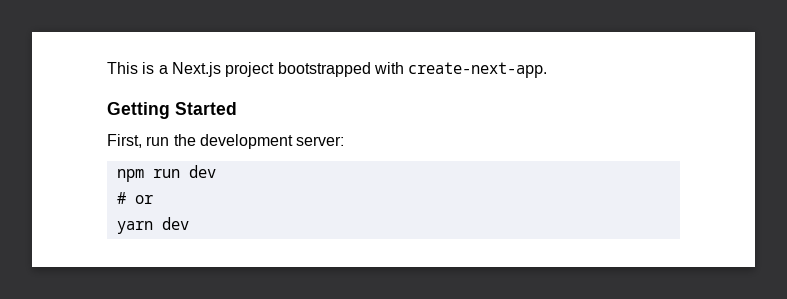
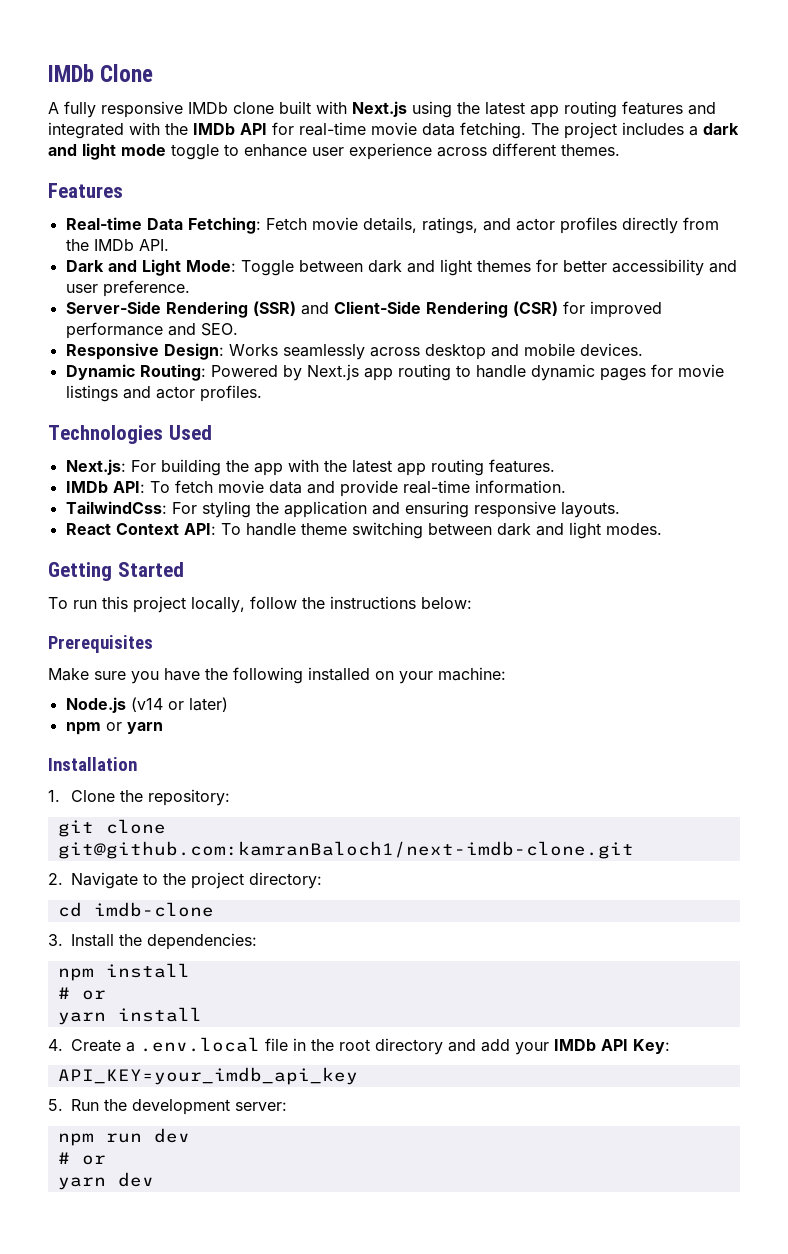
[107,62,548,78] [107,102,237,119] [107,134,170,148] This is a Next.js project bootstrapped with create-next-app. // Getting Started // First, run -> [48,64,154,82] [48,101,716,118] [48,122,739,139] [48,143,620,160] [48,183,123,198] [65,217,719,234] [65,239,169,251] [65,259,737,276] [65,280,190,297] [65,301,662,318] [65,322,238,339] [65,343,643,360] [65,364,724,381] [65,385,262,402] [48,425,212,444] [65,459,555,476] [65,480,566,497] [65,501,620,518] [65,522,662,539] [48,562,184,581] [48,596,472,613] [48,635,153,653] [48,667,506,684] [65,697,228,713] [65,722,163,735] [48,757,137,771] [48,789,230,806] [57,819,166,837] [57,841,634,859] [48,872,322,889] [57,902,214,917] [48,933,257,950] [57,963,190,981] [57,987,106,1000] [57,1007,202,1025] [48,1037,670,1055] [57,1067,358,1085] [48,1099,99,1111] IMDb Clone // A fully responsive IMDb clone built with Next.js using the latest app routing features and integrated with the IMDb API for real-time movie data fetching. The project includes a dark and light mode toggle to enhance user experience across different themes. // Features // Real-time Data Fetching: Fetch movie details, ratings, and actor profiles directly from the IMDb API. // Dark and Light Mode: Toggle between dark and light themes for better accessibility and user preference. // Server-Side Rendering (SSR) and Client-Side Rendering (CSR) for improved performance and SEO. // Responsive Design: Works seamlessly across desktop and mobile devices. // Dynamic Routing: Powered by Next.js app routing to handle dynamic pages for movie listings and actor profiles. // Technologies Used // Next.js: For building the app with the latest app routing features. // IMDb API: To fetch movie data and provide real-time information. // TailwindCss: For styling the application and ensuring responsive layouts. // React Context API: To handle theme switching between dark and light modes. // Getting Started // To run this project locally, follow the instructions below: // Prerequisites // Make sure you have the following installed on your machine: // Node.js (v14 or later) // npm or yarn // Installation // 1. Clone the repository: // git clone git@github.com:kamranBaloch1/next-imdb-clone.git // 2. Navigate to the project directory: // cd imdb-clone // 3. Install the dependencies: // npm install // # or // yarn install // 4. Create a .env.local file in the root directory and add your IMDb API Key: // API_KEY=your_imdb_api_key // 5. Run

